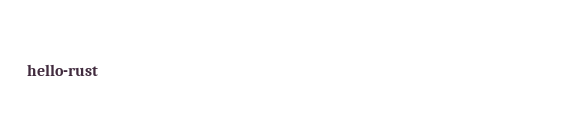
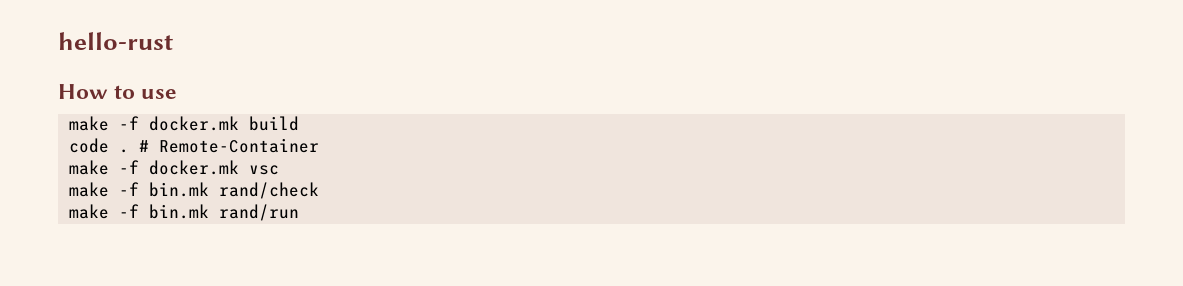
(98, 70) none -> [58,84,178,99] [69,116,300,131] [69,138,320,153] [69,160,280,175] [69,182,320,199] [69,204,300,221] // How to use // make -f docker.mk build // code . # Remote-Container // make -f docker.mk vsc // make -f bin.mk rand/check // make -f bin.mk rand/run

